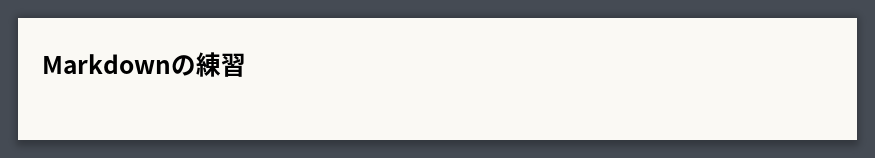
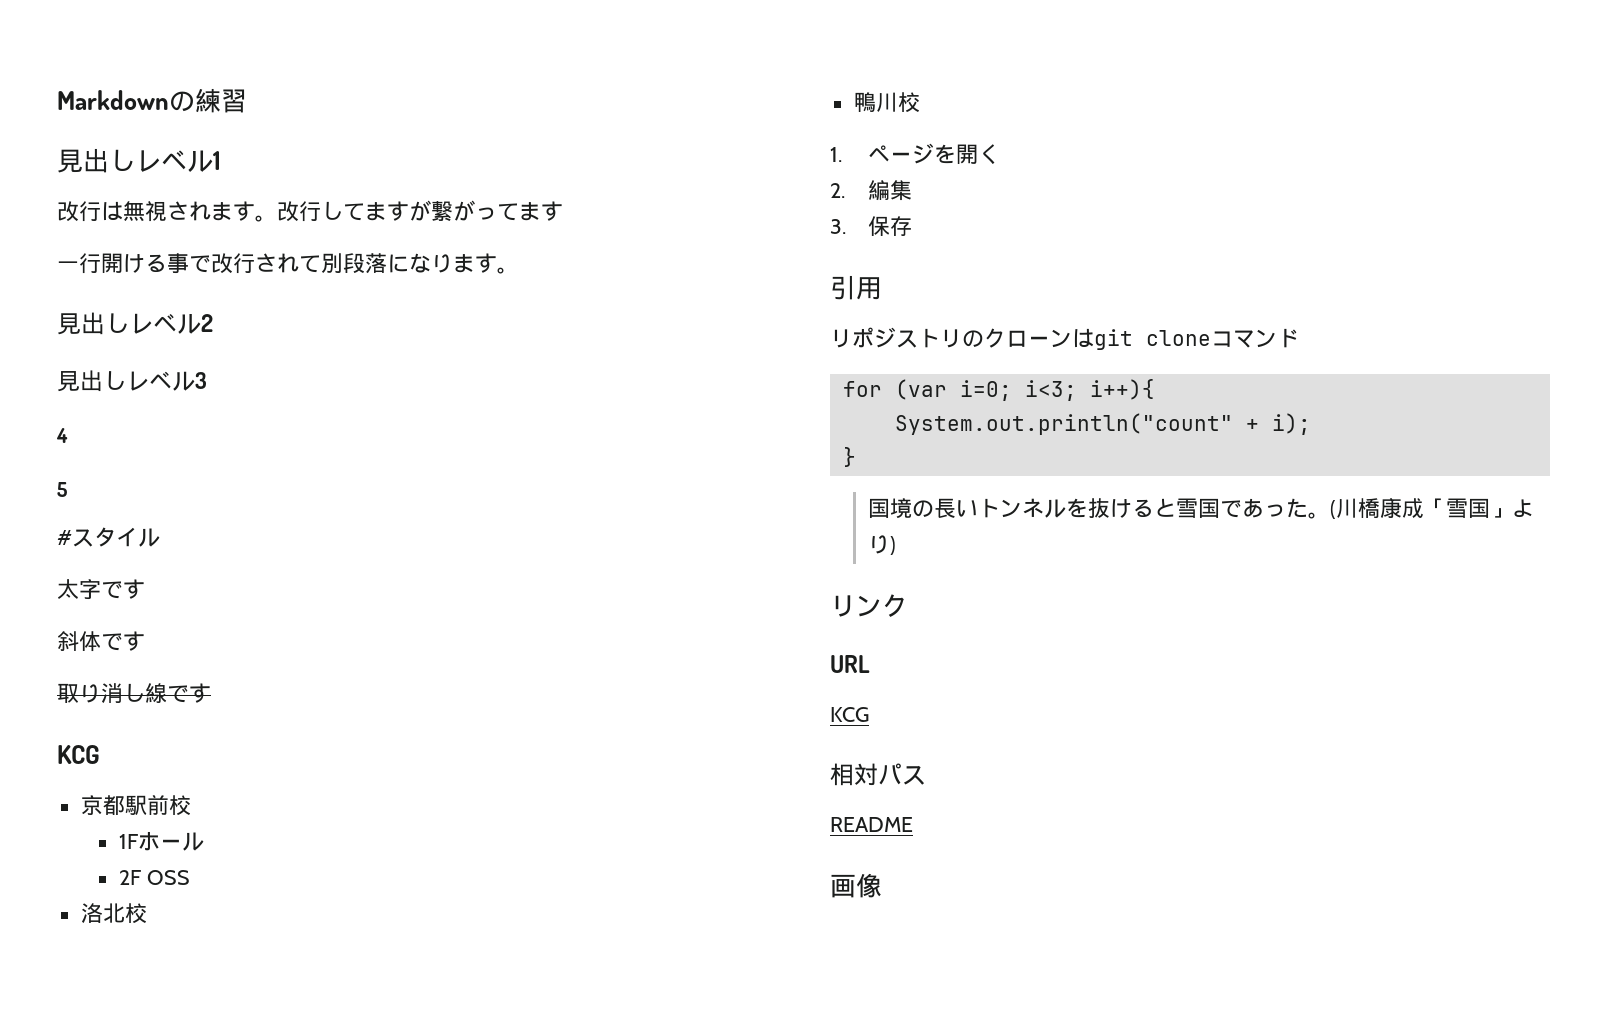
(246, 65) none -> [57,148,220,173] [57,200,563,222] [57,253,519,274] [57,312,213,335] [57,370,207,392] [56,428,68,443] [57,482,67,497] [57,527,160,547] [57,579,145,600] [57,631,145,652] [57,683,211,703] [57,745,100,764] [80,794,191,816] [118,831,204,851] [118,870,190,885] [80,903,147,924] [853,92,920,113] [830,143,1001,165] [830,180,913,201] [830,216,913,236] [830,275,882,300] [830,327,1299,350] [842,379,1155,401] [894,413,1311,435] [842,447,856,467] [868,498,1535,519] [868,535,897,555] [830,594,908,617] [830,655,870,673] [830,707,869,722] [830,763,926,786] [830,817,913,832] [830,873,882,898] // 見出しレベル1 // 改行は無視されます。改行してますが繋がってます // 一行開ける事で改行されて別段落になります。 // 見出しレベル2 // 見出しレベル3 // 4 // 5 // #スタイル // 太字です // 斜体です // 取り消し線です // KCG // 京都駅前校 // 1Fホール // 2F OSS // 洛北校 // 鴨川校 // 1.ページを開く // 2.編集 // 3.保存 // 引用 // リポジストリのクローンはgit cloneコマンド // for (var i=0; i<3; i++){ // System.out.println("count" + i); // } // 国境の長いトンネルを抜けると雪国であった。(川橋康成「雪国」より) // リンク // URL // KCG // 相対パス // README // 画像

